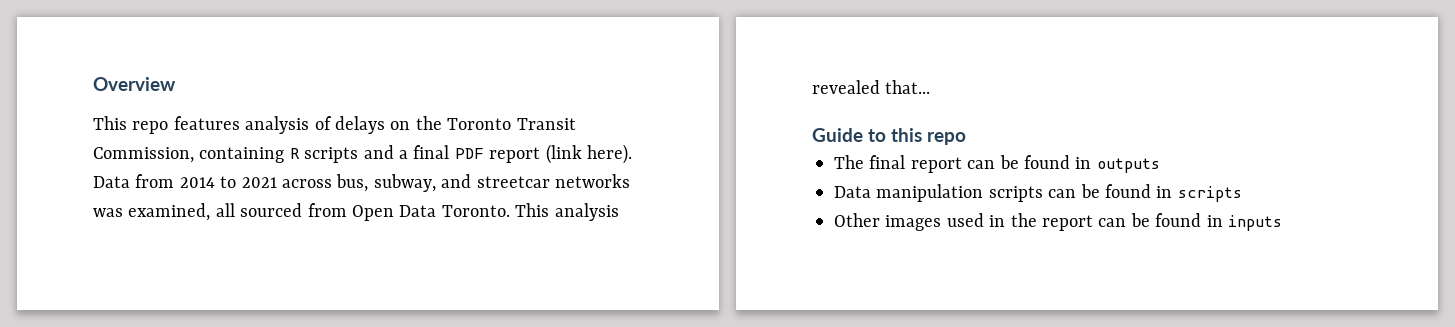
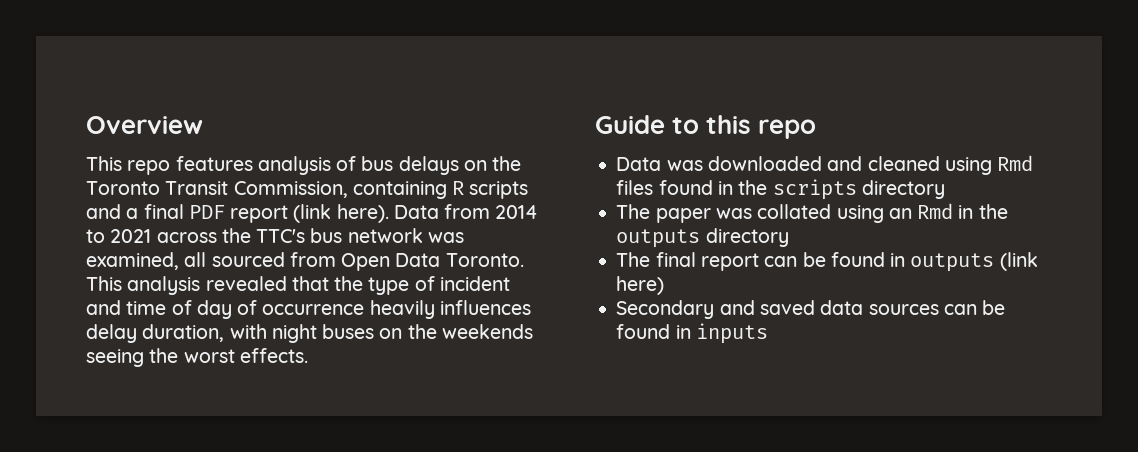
(332, 123) none -> [361,156,394,171] bus
[336,174,630,192] bus, subway, and streetcar networks -> [221,228,423,243] the TTC's bus network
[885,80,931,94] [812,128,966,145] that... // Guide to this repo -> [291,276,510,295] [86,300,531,319] [86,324,533,343] [86,348,308,367] [595,115,817,139] [616,155,1034,175] [616,179,945,200] [616,203,1008,223] [616,228,789,248] that the type of incident and time of day of occurrence heavily influences delay duration, with night buses on the weekends seeing the worst effects. // Guide to this repo // Data was downloaded and cleaned using Rmd files found in the scripts directory // The paper was collated using an Rmd in the outputs directory
[834,184,1242,202] [834,213,1093,231] // Data manipulation scripts can be found in scripts // Other images used in the report -> [999,252,1038,271] [616,276,665,295] [616,300,939,319] (link here) // Secondary and saved data sources

